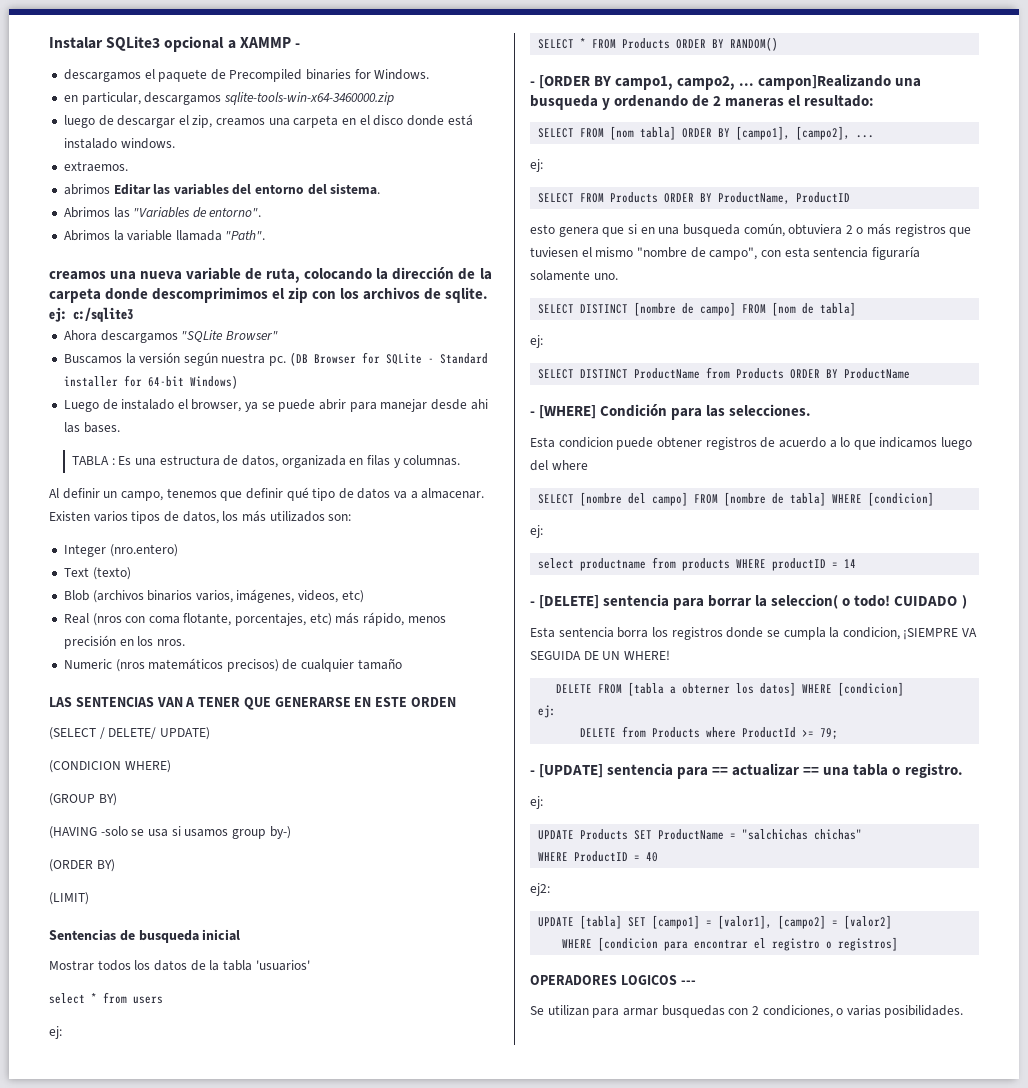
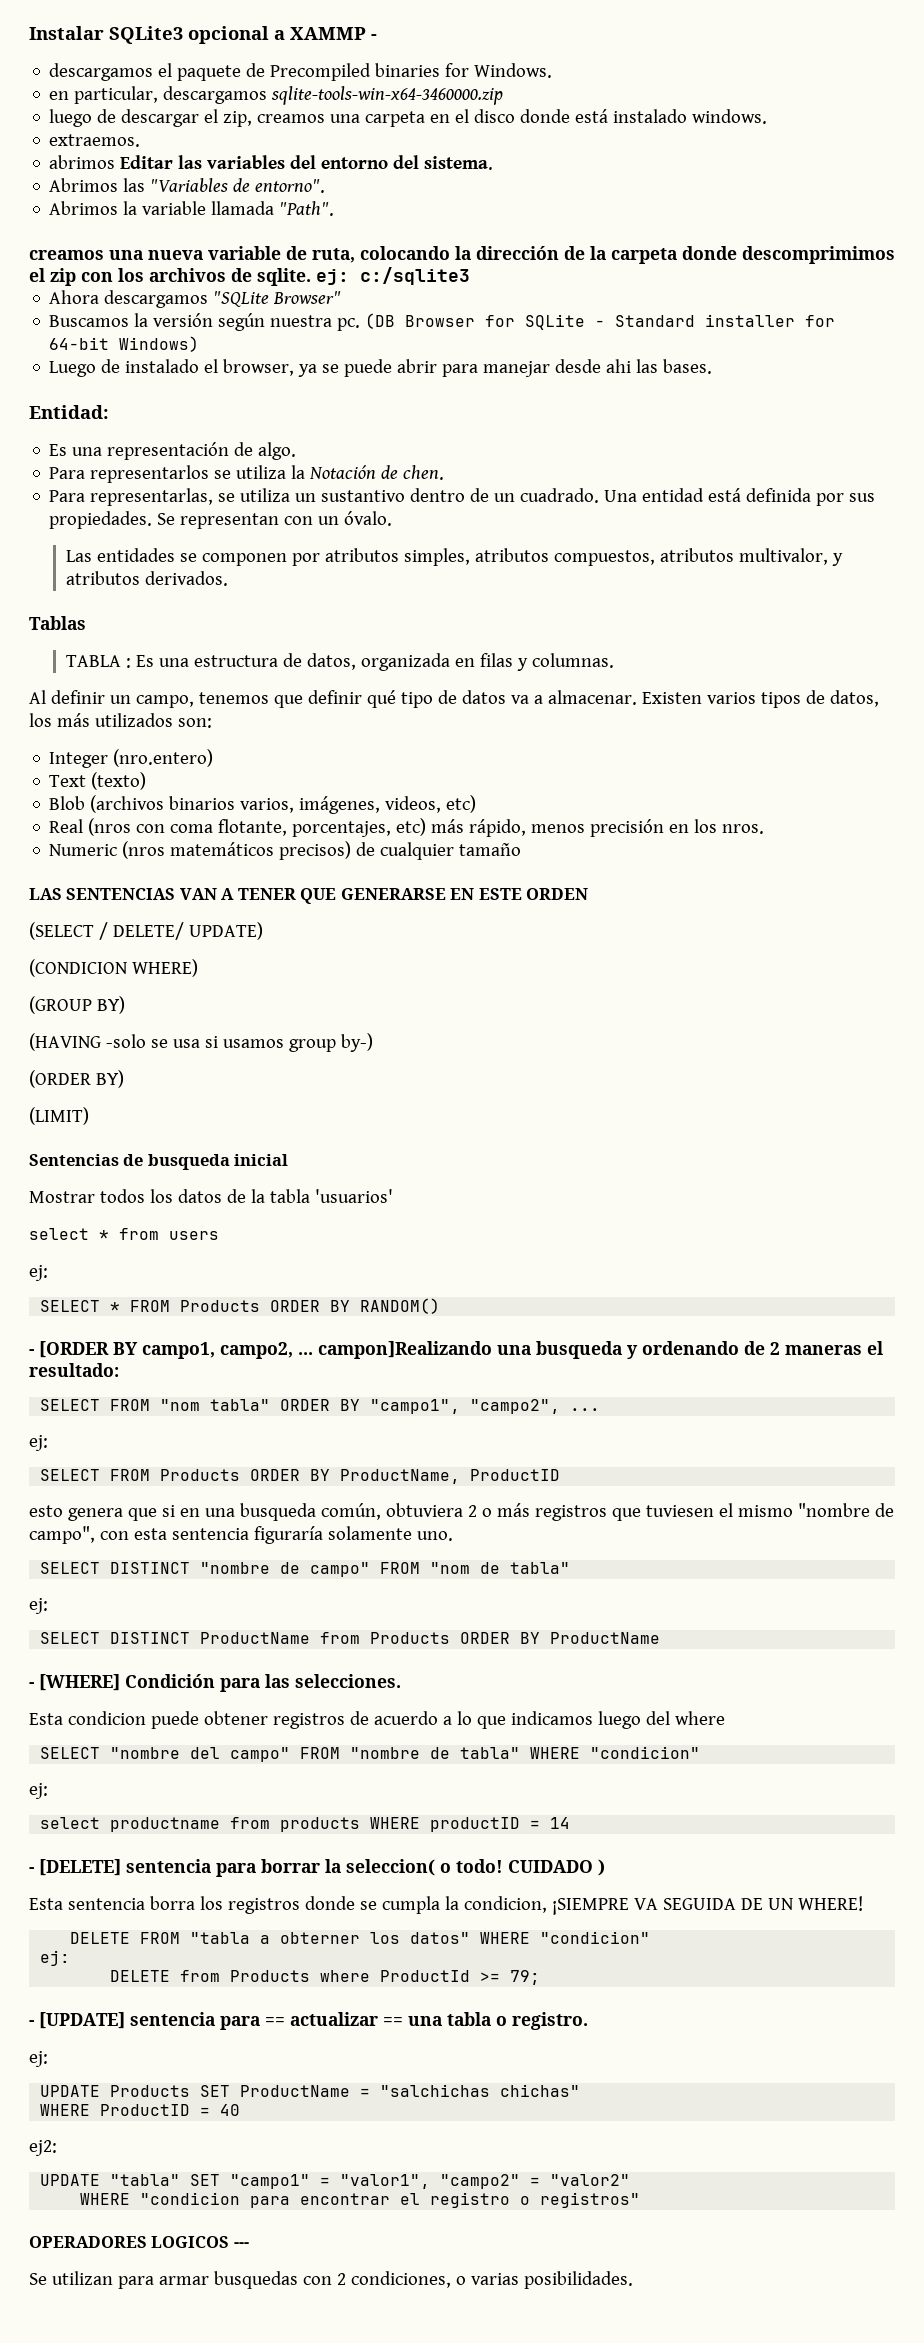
(120, 427) none -> [29,405,109,419] [49,442,297,460] [49,465,445,483] [49,488,876,506] [49,511,393,529] [65,548,843,566] [65,571,228,586] [29,616,86,630] // Entidad: // Es una representación de algo. // Para representarlos se utiliza la Notación de chen. // Para representarlas, se utiliza un sustantivo dentro de un cuadrado. Una entidad está definida por sus propiedades. Se representan con un óvalo. // Las entidades se componen por atributos simples, atributos compuestos, atributos multivalor, y atributos derivados. // Tablas
[610,126,851,140] [nom tabla] ORDER BY [campo1], [campo2], -> [160,1399,561,1414] "nom tabla" ORDER BY "campo1", "campo2",
[634,302,857,316] [nombre de campo] FROM [nom de tabla] -> [200,1562,571,1577] "nombre de campo" FROM "nom de tabla"
[580,492,935,506] [nombre del campo] FROM [nombre de tabla] WHERE [condicion] -> [110,1746,701,1762] "nombre del campo" FROM "nombre de tabla" WHERE "condicion"
[628,682,665,696] [tabla -> [190,1932,251,1944] "tabla
[760,682,905,696] datos] WHERE [condicion] -> [410,1931,651,1944] datos" WHERE "condicion"
[580,915,893,929] [562,937,659,951] [tabla] SET [campo1] = [valor1], [campo2] = [valor2] // WHERE [condicion -> [110,2174,631,2189] [80,2192,241,2205] "tabla" SET "campo1" = "valor1", "campo2" = "valor2" // WHERE "condicion
[838,937,899,951] registros] -> [540,2192,641,2208] registros"

